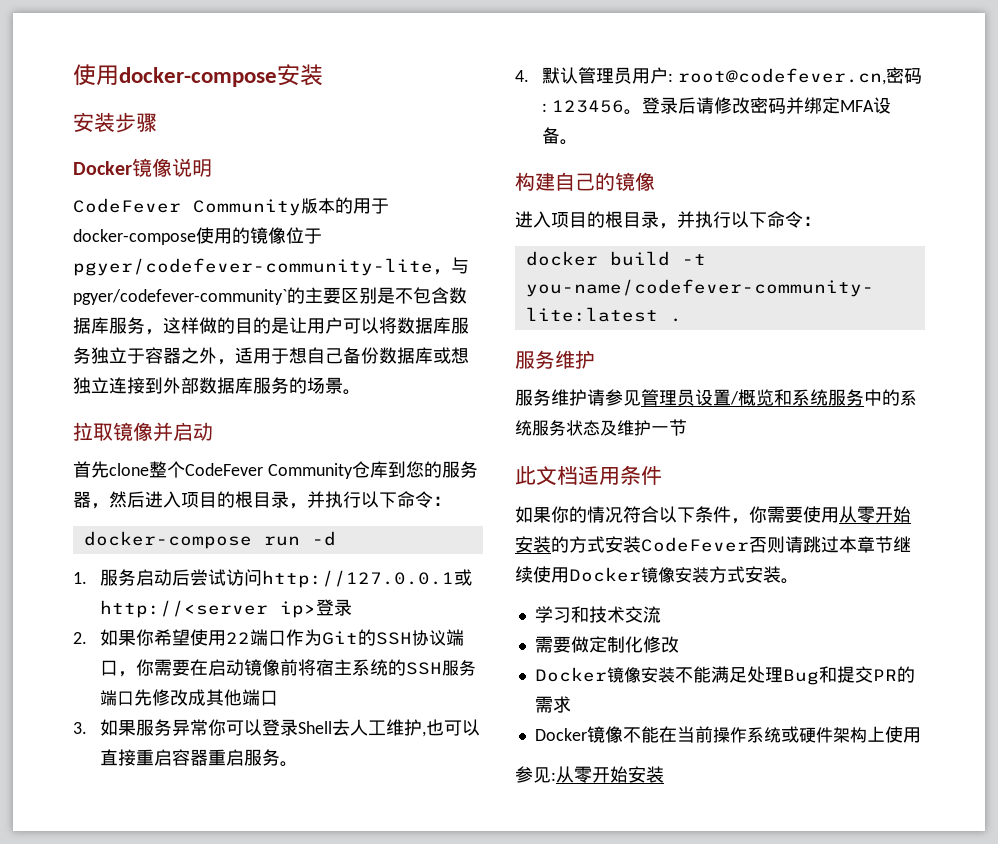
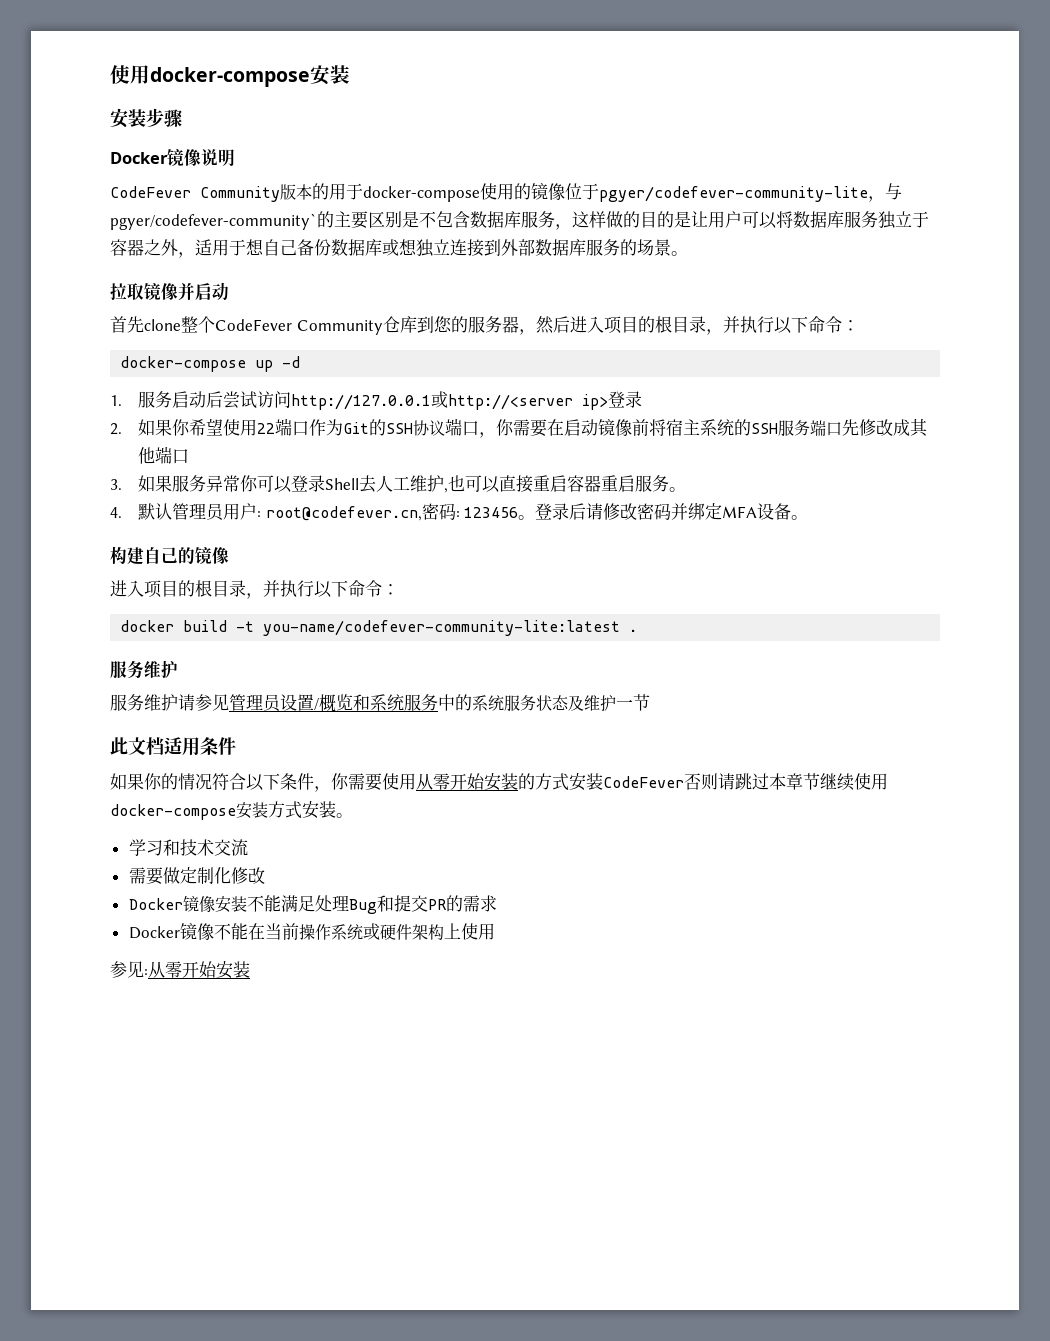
[263,536,300,546] run -> [255,360,274,372] up
[569,567,675,583] Docker镜像 -> [110,804,236,820] docker-compose

